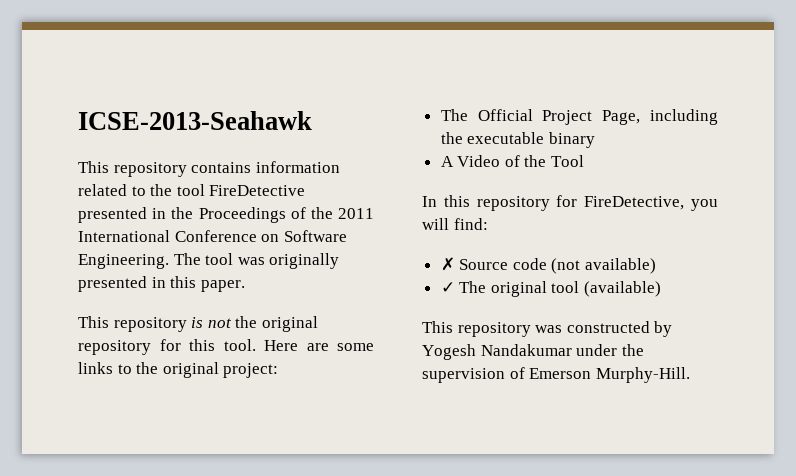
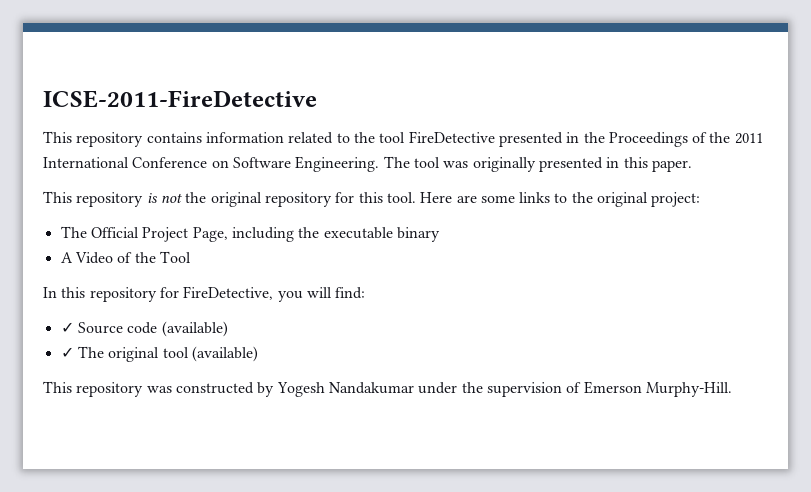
[78,111,312,130] ICSE-2013-Seahawk -> [43,90,317,108] ICSE-2011-FireDetective
[440,257,455,271] ✗ -> [60,322,74,333] ✓
[551,258,657,274] (not available) -> [161,321,228,337] (available)

